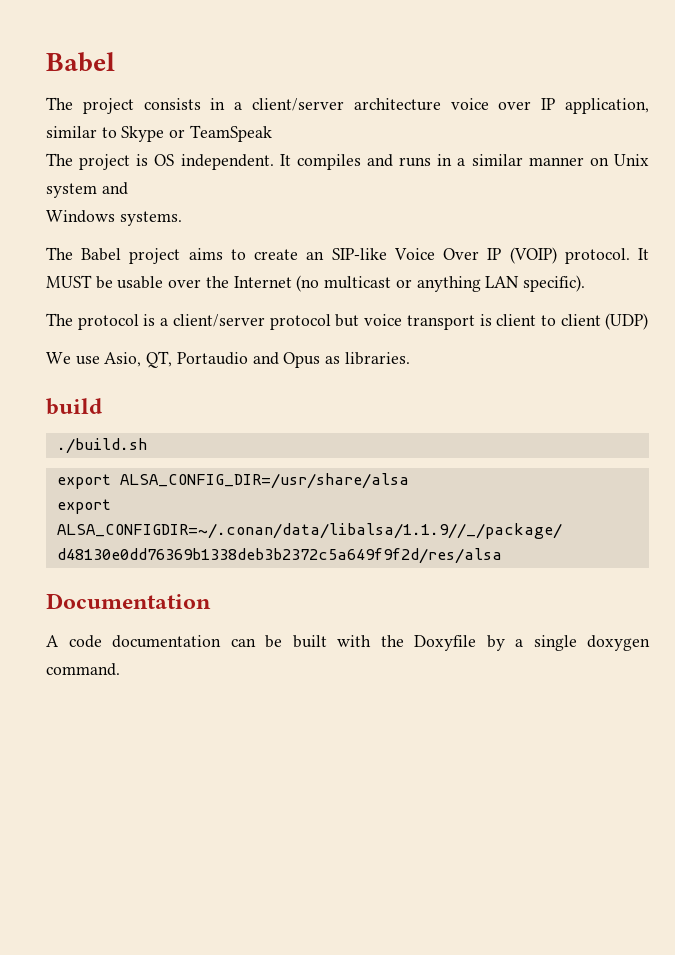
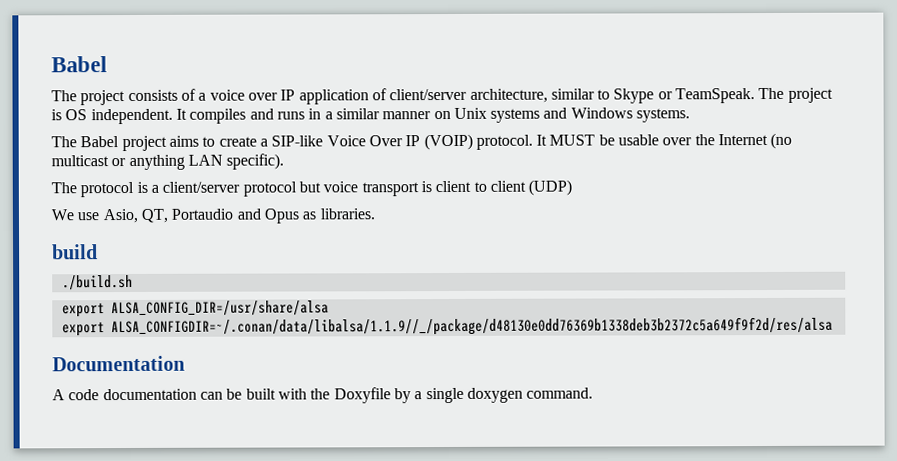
[210,98,649,114] in a client/server architecture voice over IP application, -> [180,88,548,105] of a voice over IP application of client/server architecture,
[189,125,272,142] TeamSpeak // -> [675,88,756,104] TeamSpeak.
[46,182,128,198] system and // -> [490,107,568,123] systems and
[306,251,325,260] an -> [259,138,268,147] a

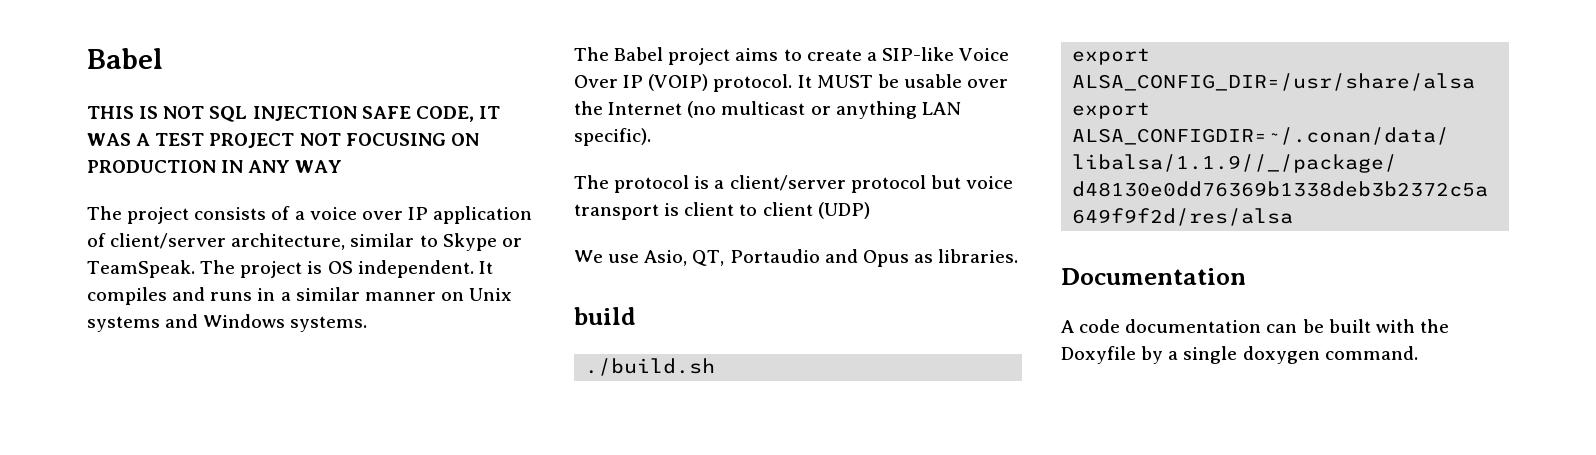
[51,56,107,73] Babel -> [87,48,163,69] [87,106,500,122] [87,133,479,148] [87,160,343,173] Babel // THIS IS NOT SQL INJECTION SAFE CODE, IT WAS A TEST PROJECT NOT FOCUSING ON PRODUCTION IN ANY WAY

